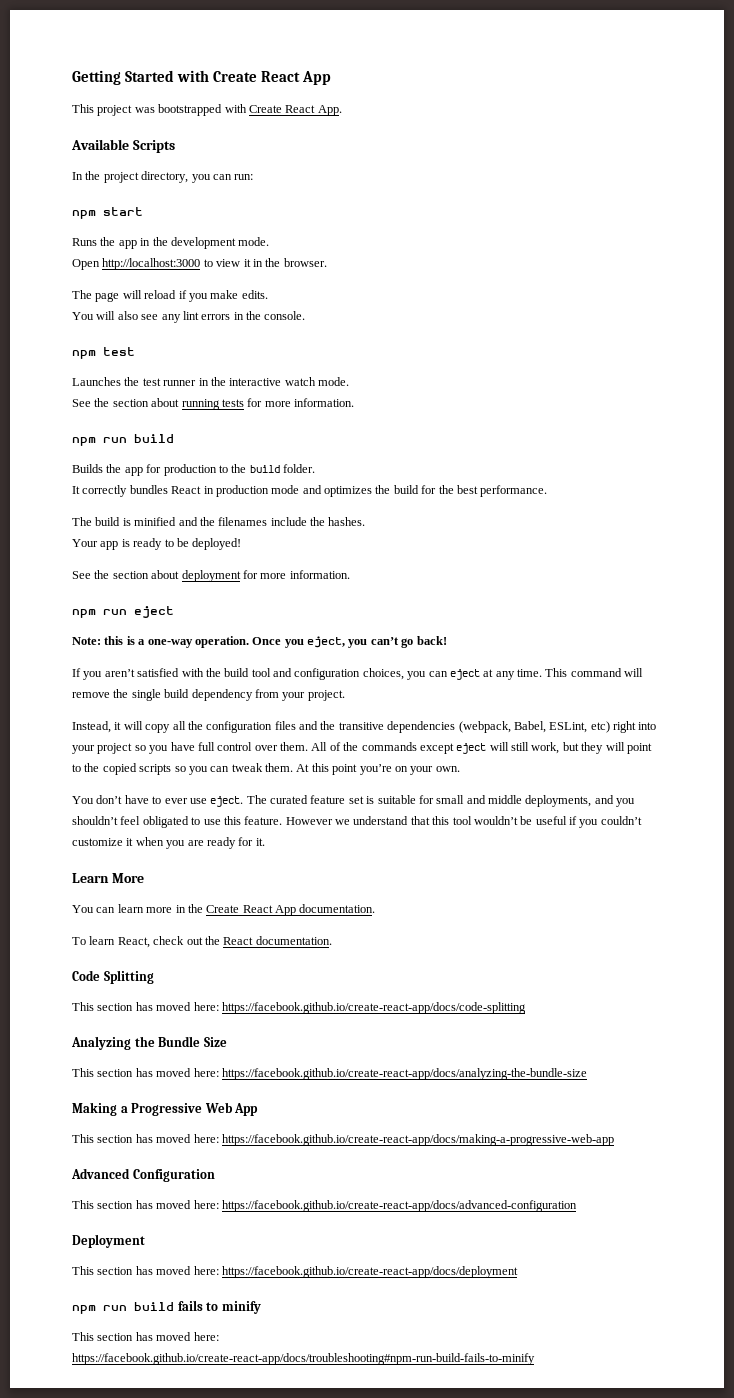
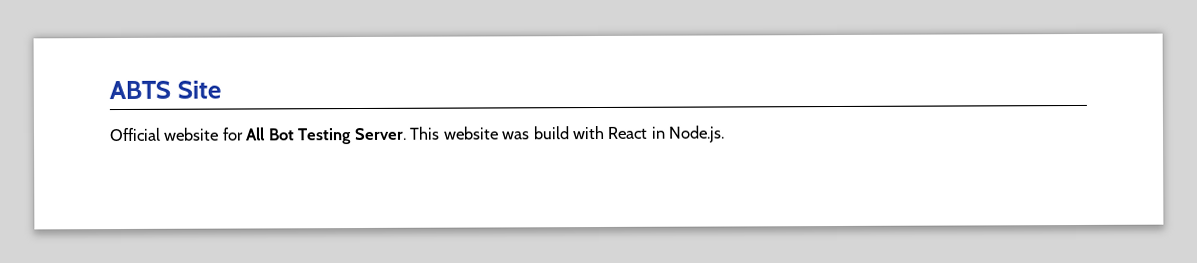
[72,70,332,85] [72,104,342,116] [71,139,175,153] [72,171,254,183] [72,207,143,219] [72,237,270,249] [72,258,327,270] [72,290,268,302] [72,311,306,323] [72,347,135,359] [72,377,349,386] [72,398,354,410] [72,434,174,446] [72,464,315,476] [72,485,548,497] [72,517,366,526] [72,538,242,550] [72,570,350,582] [72,606,174,618] [72,636,447,648] [72,668,644,680] [72,689,345,701] [72,721,657,733] [72,742,652,754] [72,763,460,775] [72,795,636,807] [72,816,642,828] [72,837,265,849] [72,873,144,883] [72,904,376,916] [72,936,332,948] [72,970,154,984] [72,1002,526,1014] [71,1036,227,1050] [72,1068,587,1080] [72,1102,259,1116] [72,1134,614,1146] [71,1168,215,1182] [72,1200,577,1212] [72,1234,145,1248] [72,1266,518,1278] [72,1300,261,1314] [72,1332,219,1341] [72,1353,535,1365] Getting Started with Create React App // This project was bootstrapped with Create React App. // Available Scripts // In the project directory, you can run: // npm start // Runs the app in the development mode. // Open http://localhost:3000 to view it in the browser. // The page will reload if you make edits. // You will also see any lint errors in the console. // npm test // Launches the test runner in the interactive watch mode. // See the section about running tests for more information. // npm run build // Builds the app for production to the build folder. // It correctly bundles React in production mode and optimizes the build for the best performance. // The build is minified and the filenames include the hashes. // Your app is ready to be deployed! // See the section about deployment for more information. // npm run eject // Note: this is a one-way operation. Once you eject, you can’t go back! // If you aren’t satisfied with the build tool and configuration choices, you can eject at any time. This command will remove the single build dependency from your project. // Instead, it will copy all the configuration files and the transitive dependencies (webpack, Babel, ESLint, etc) right into your project so you have full control over them. All of the commands except eject will still work, but they will point to the copied scripts so you can tweak them. At this point you’re on your own. // You don’t have to ever use eject. The curated feature set is suitable for small and middle deployments, and you shouldn’t feel obligated to use this feature. However we understand that this tool wouldn’t be useful if you couldn’t customize it when you are ready for it. // Learn More // You can learn more in the Create React App documentation. // To learn React, check out the React documentation. // Code Splitting // This section has moved here: https://facebook.github.io/create-react-app/docs/code-splitting // Analyzing the Bundle Size // This section has moved here: https://facebook.github.io/create-react-app/docs/analyzing-the-bundle-size // Making a Progressive Web App // This section has moved here: https://facebook.github.io/create-react-app/docs/making-a-progressive-web-app // Advanced Configuration // This section has moved here: https://facebook.github.io/create-react-app/docs/advanced-configuration // Deployment // This section has moved here: https://facebook.github.io/create-react-app/docs/deployment // npm run build fails to minify // This section has moved here: https://facebook.github.io/create-react-app/docs/troubleshooting#npm-run-build-fails-to-minify -> [109,80,222,100] [109,125,726,145] ABTS Site // Official website for All Bot Testing Server. This website was build with React in Node.js.

